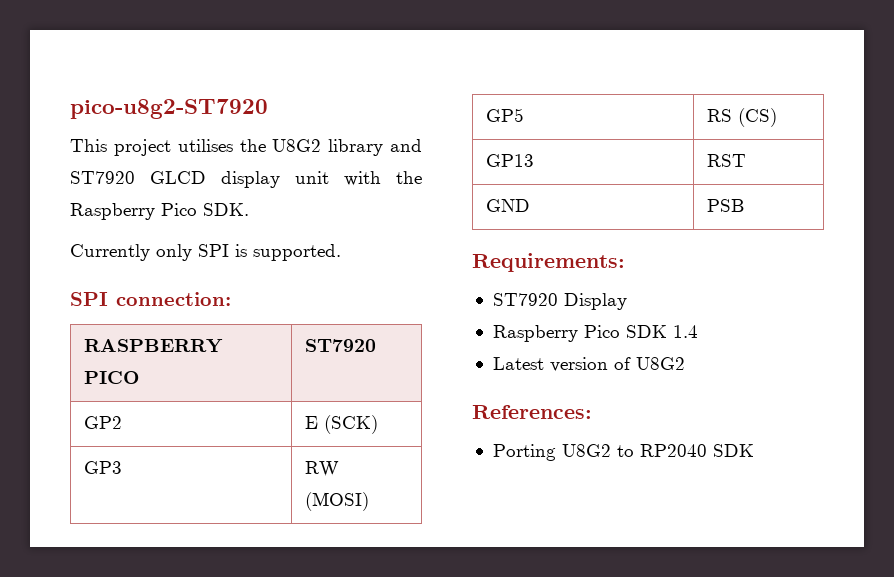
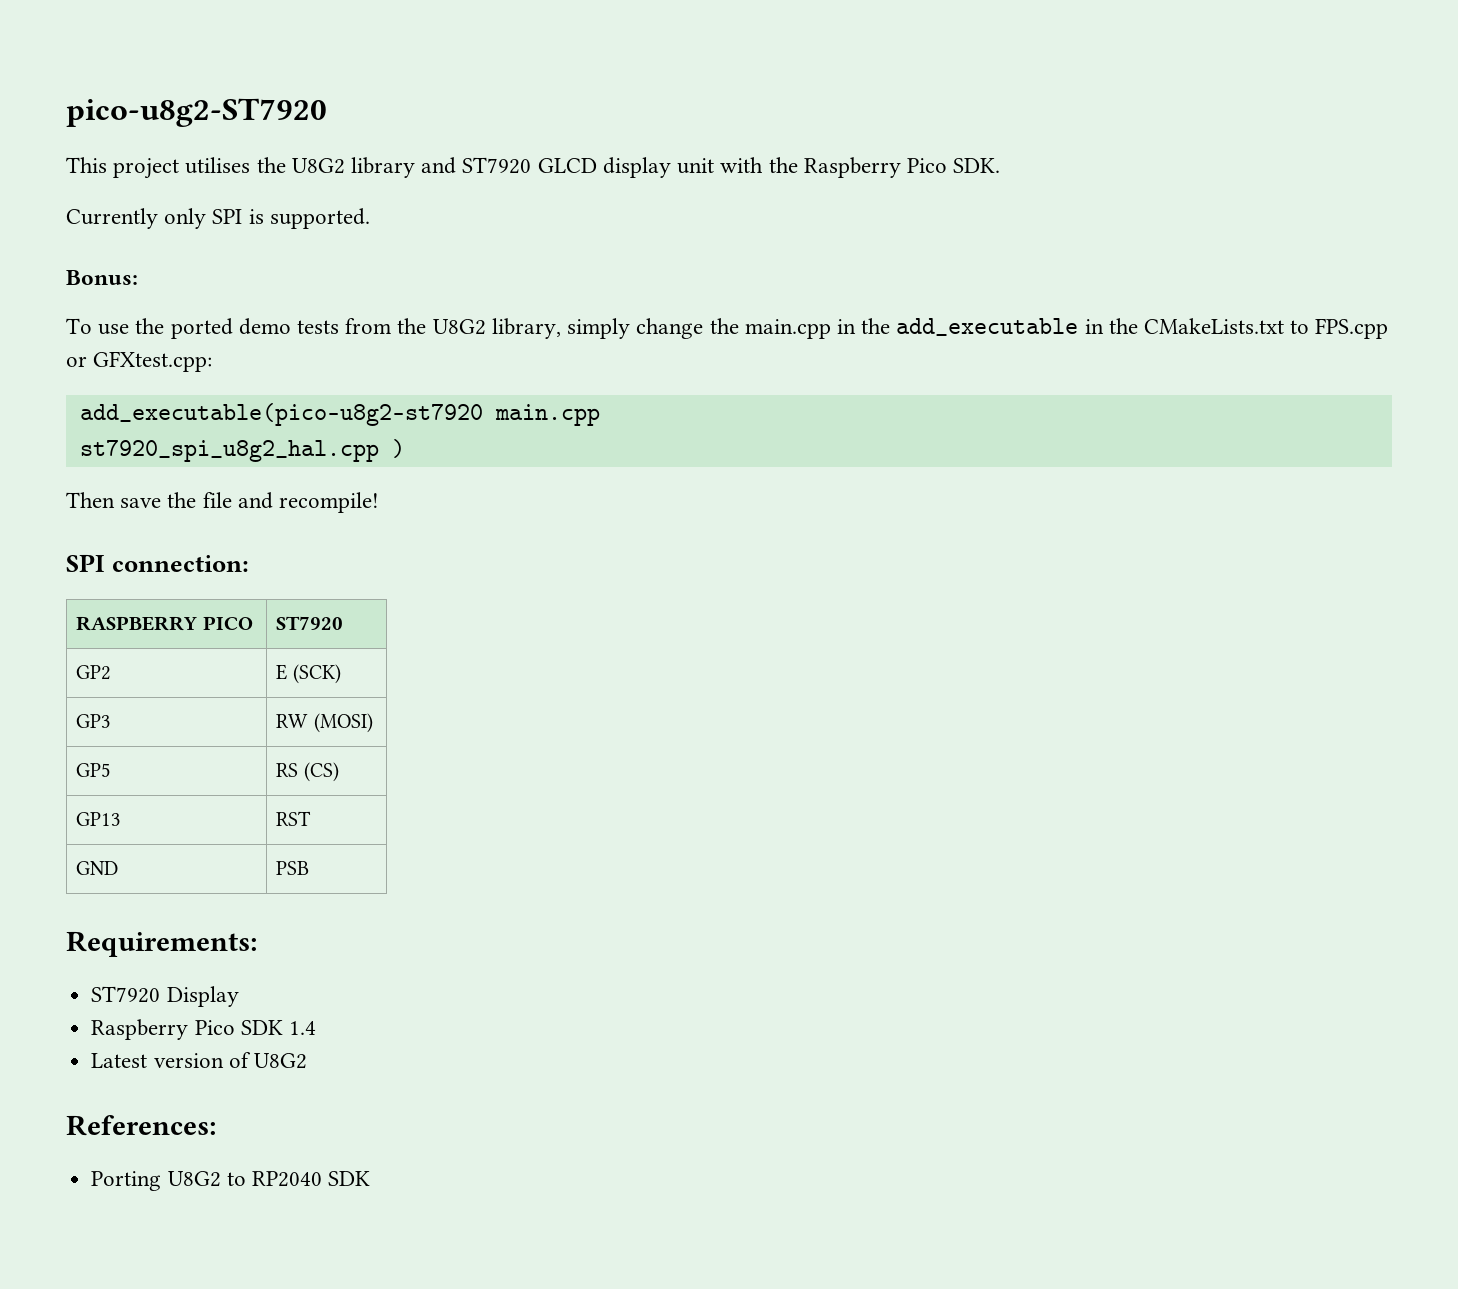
(341, 252) none -> [66,270,138,285] [66,318,1389,339] [66,351,213,372] [79,403,600,426] [79,439,405,462] [66,492,380,513] // Bonus: // To use the ported demo tests from the U8G2 library, simply change the main.cpp in the add_executable in the CMakeLists.txt to FPS.cpp or GFXtest.cpp: // add_executable(pico-u8g2-st7920 main.cpp // st7920_spi_u8g2_hal.cpp ) // Then save the file and recompile!

